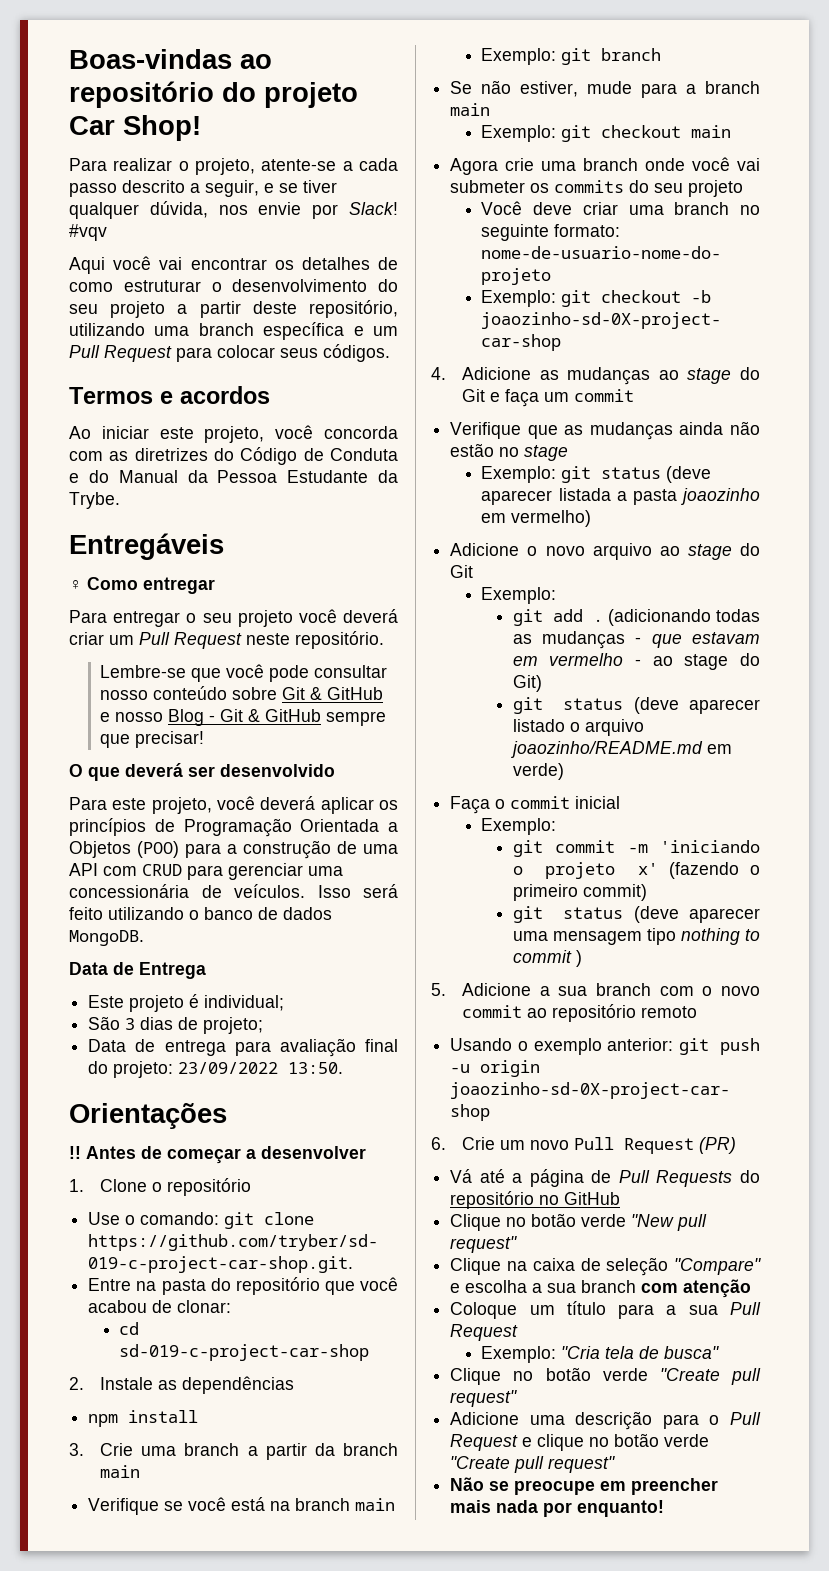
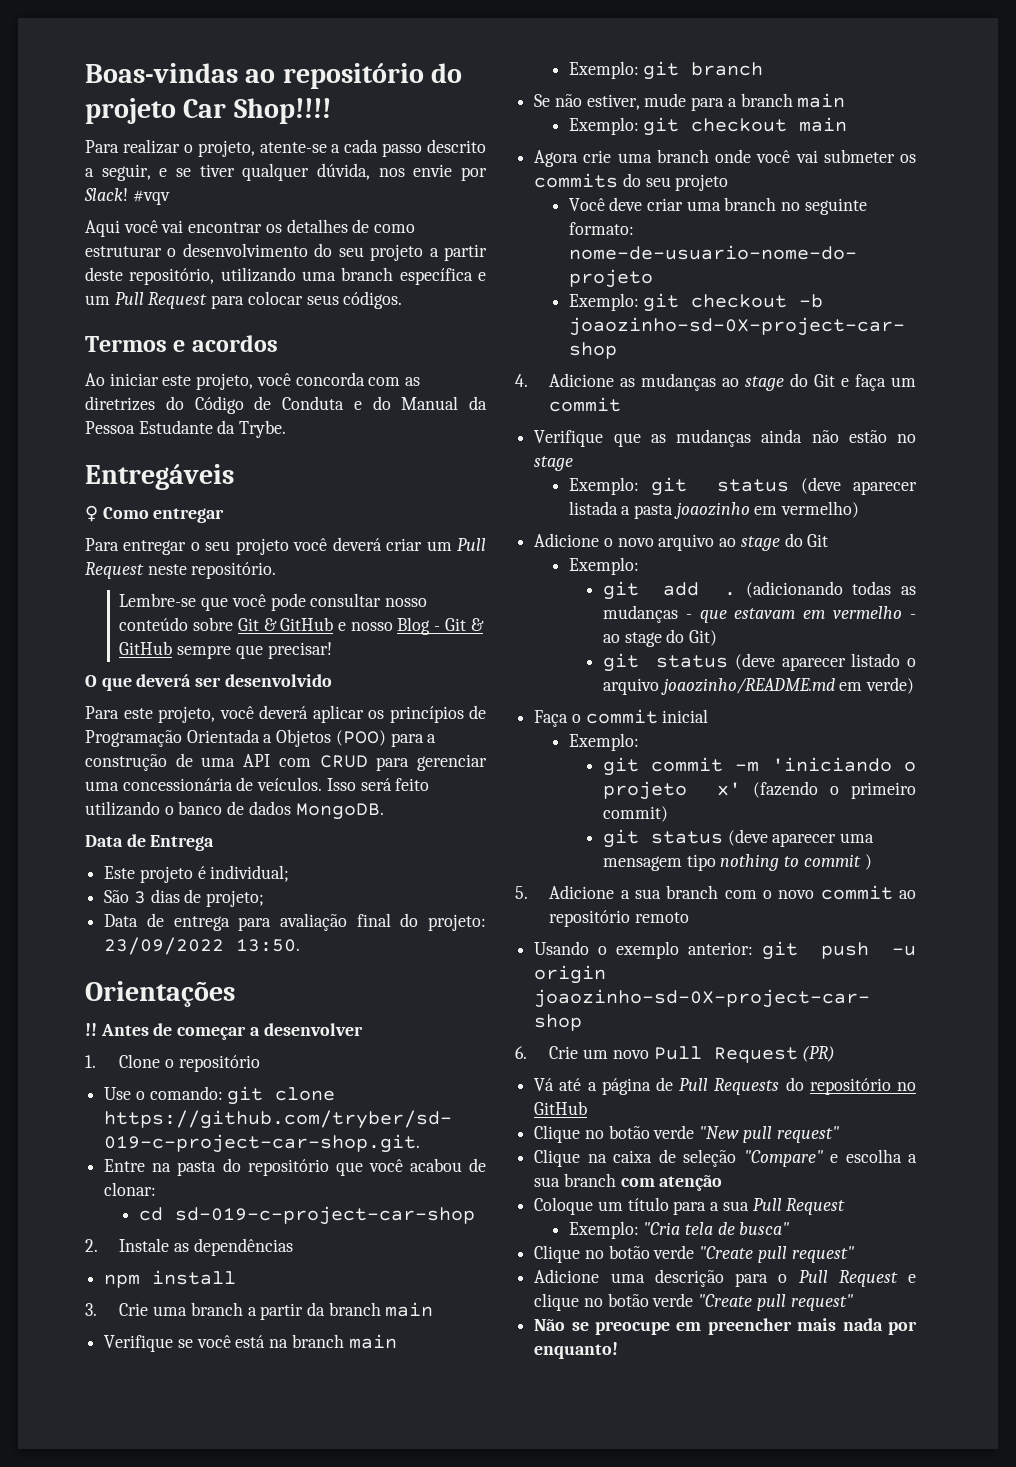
[123,115,201,141] Shop! -> [233,98,331,124] Shop!!!!

